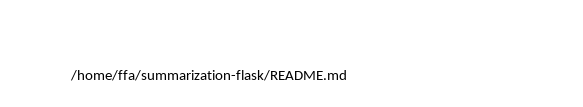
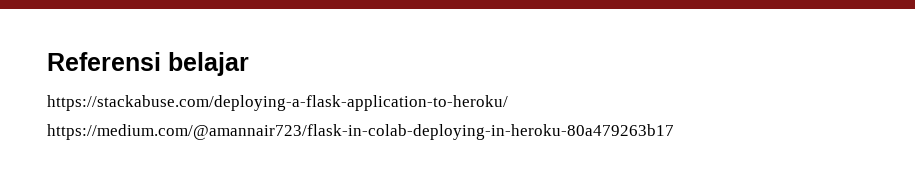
[70,70,347,81] /home/ffa/summarization-flask/README.md -> [47,52,249,76] [47,95,508,111] [47,124,674,140] Referensi belajar // https://stackabuse.com/deploying-a-flask-application-to-heroku/ https://medium.com/@amannair723/flask-in-colab-deploying-in-heroku-80a479263b17

